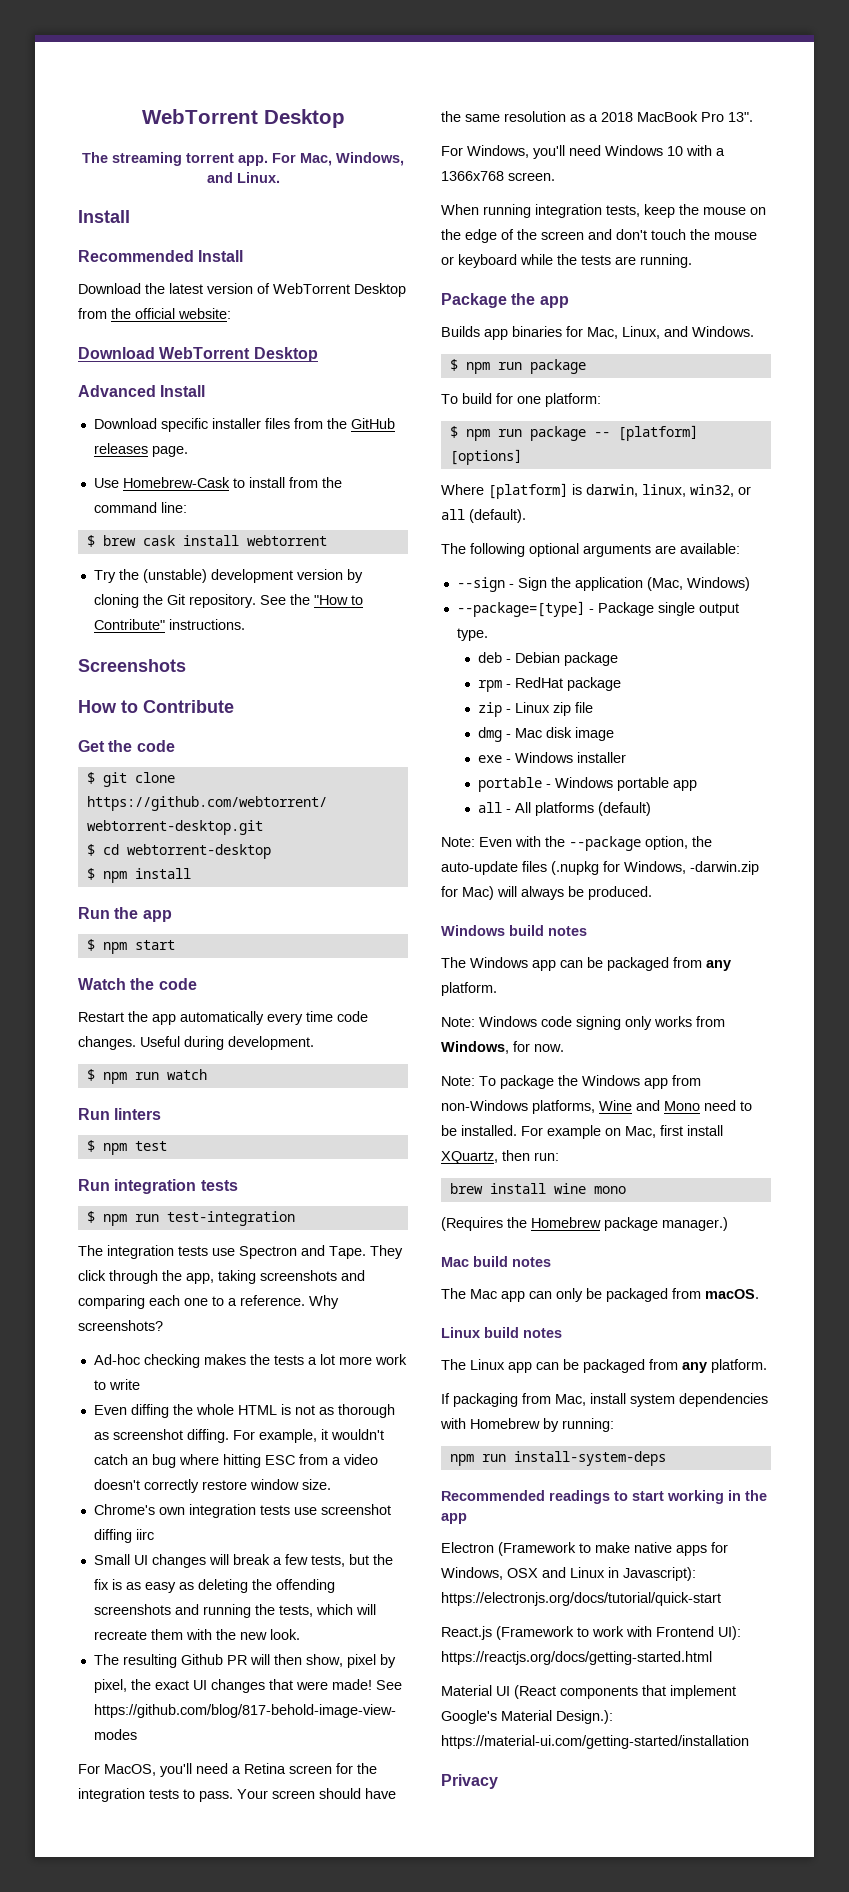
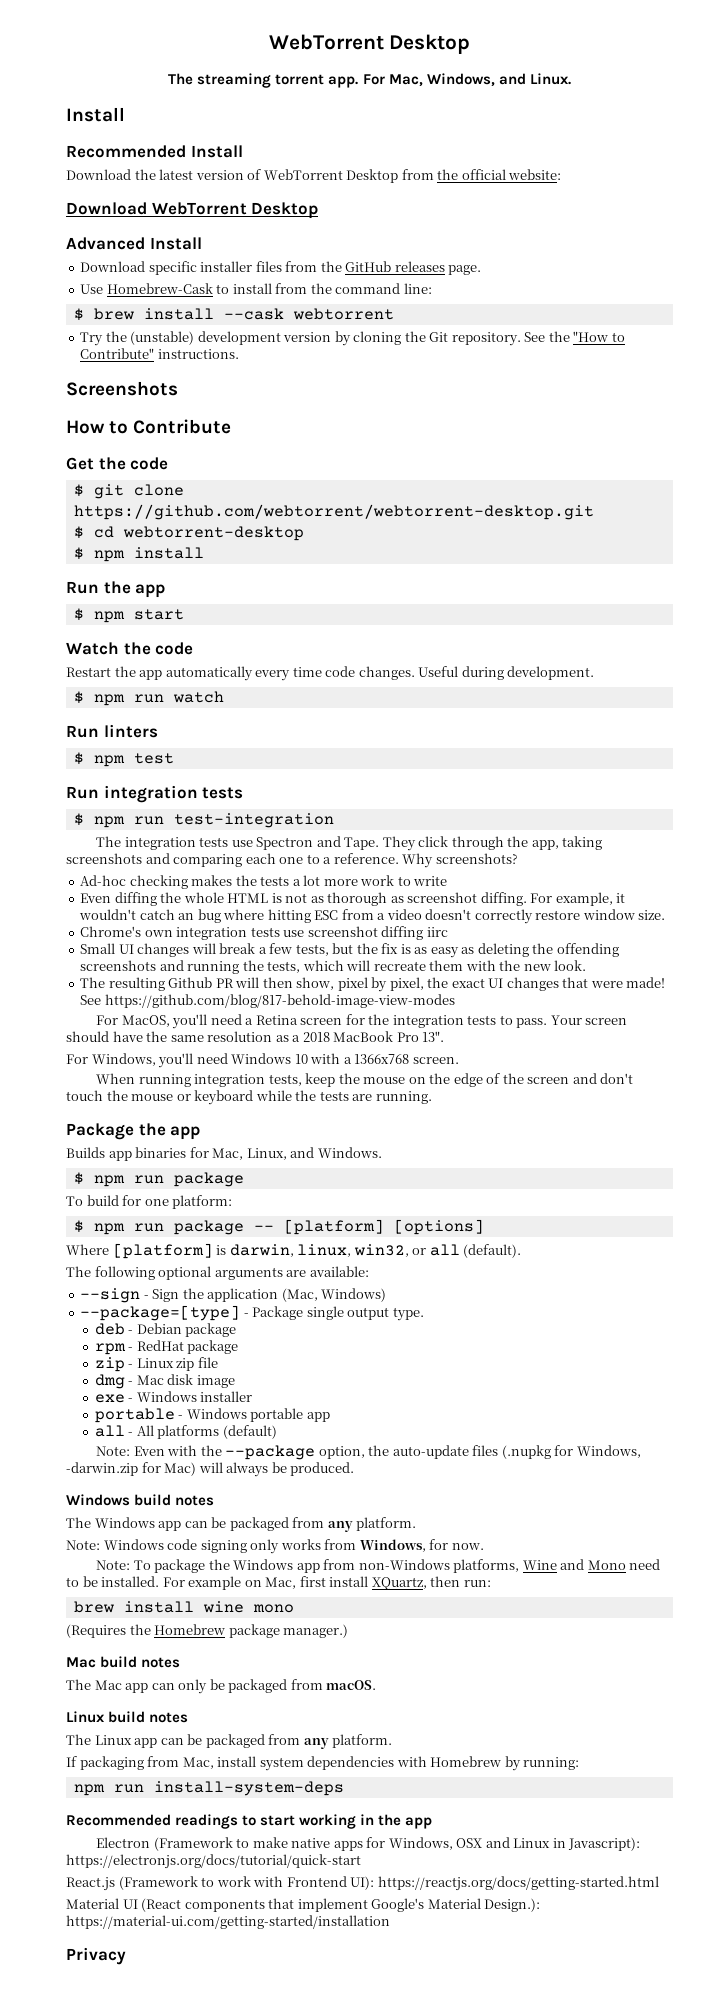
[142,535,239,546] cask install -> [143,308,284,320] install --cask

